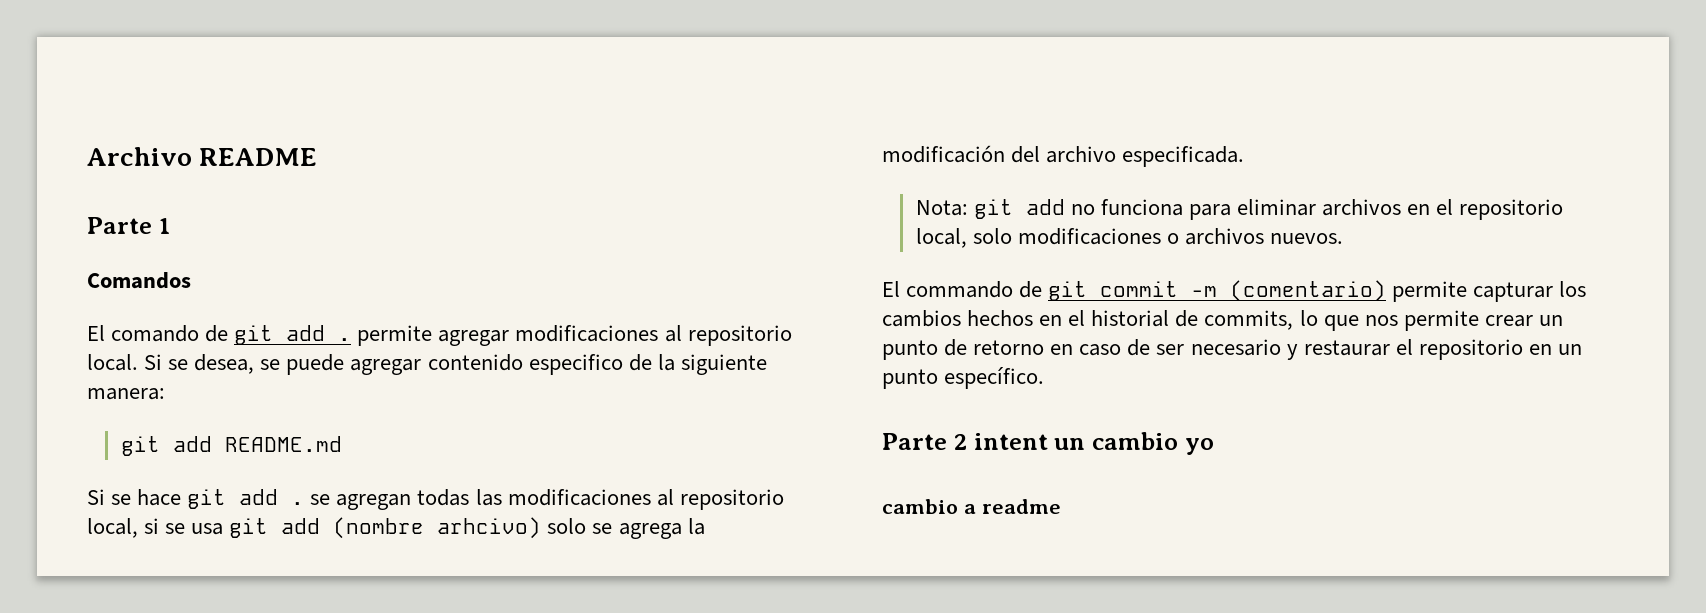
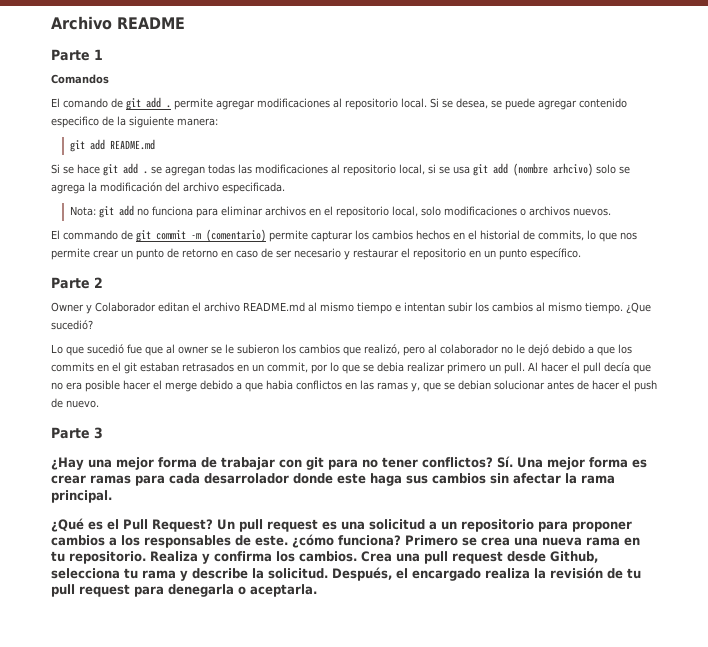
[973,432,1214,455] [882,499,1061,514] intent un cambio yo // cambio a readme -> [51,302,651,314] [51,320,93,330] [51,344,632,356] [51,362,651,374] [51,380,657,392] [51,398,99,408] [51,427,103,439] [51,456,647,470] [51,473,615,486] [51,490,112,503] [51,518,632,532] [51,534,640,548] [51,551,598,564] [51,567,641,581] [51,584,317,597] // Owner y Colaborador editan el archivo README.md al mismo tiempo e intentan subir los cambios al mismo tiempo. ¿Que sucedió? // Lo que sucedió fue que al owner se le subieron los cambios que realizó, pero al colaborador no le dejó debido a que los commits en el git estaban retrasados en un commit, por lo que se debia realizar primero un pull. Al hacer el pull decía que no era posible hacer el merge debido a que habia conflictos en las ramas y, que se debian solucionar antes de hacer el push de nuevo. // Parte 3 // ¿Hay una mejor forma de trabajar con git para no tener conflictos? Sí. Una mejor forma es crear ramas para cada desarrolador donde este haga sus cambios sin afectar la rama principal. // ¿Qué es el Pull Request? Un pull request es una solicitud a un repositorio para proponer cambios a los responsables de este. ¿cómo funciona? Primero se crea una nueva rama en tu repositorio. Realiza y confirma los cambios. Crea una pull request desde Github, selecciona tu rama y describe la solicitud. Después, el encargado realiza la revisión de tu pull request para denegarla o aceptarla.

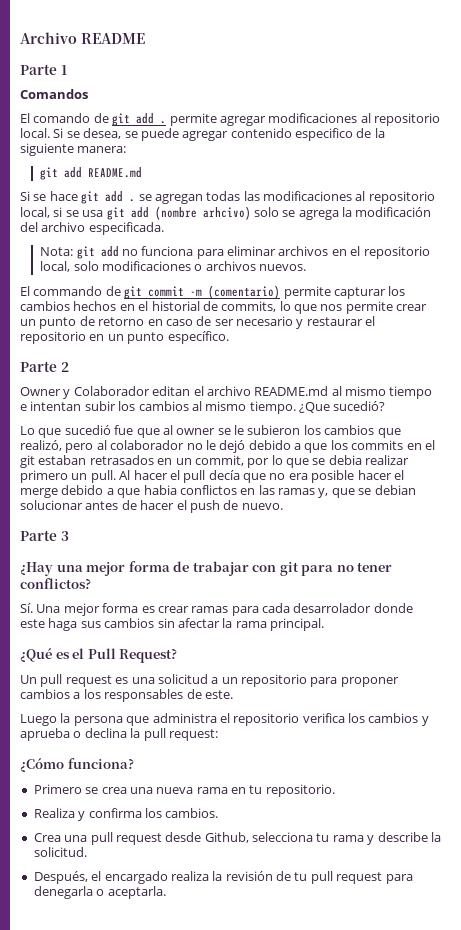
(493, 462) none -> (91, 583) //
(213, 525) none -> (178, 655) //
[292,534,334,548] ¿cómo -> [20,713,429,726] [20,728,218,741] [20,758,64,773] // Luego la persona que administra el repositorio verifica los cambios y aprueba o declina la pull request: // ¿Cómo
(401, 540) none -> (134, 763) //
(146, 557) none -> (335, 790) //
(357, 556) none -> (219, 813) //
(328, 573) none -> (87, 852) //

